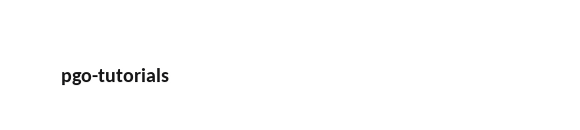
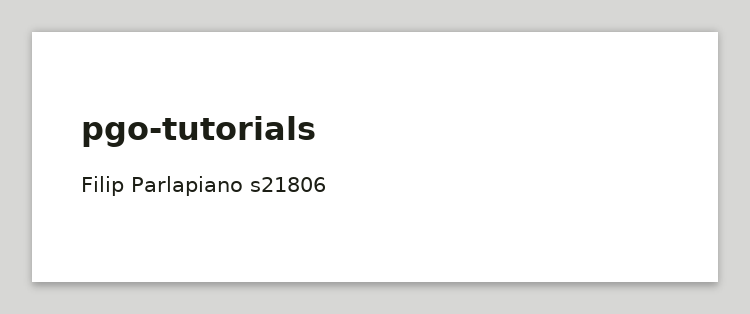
(170, 77) none -> [81,176,326,196] // Filip Parlapiano s21806

